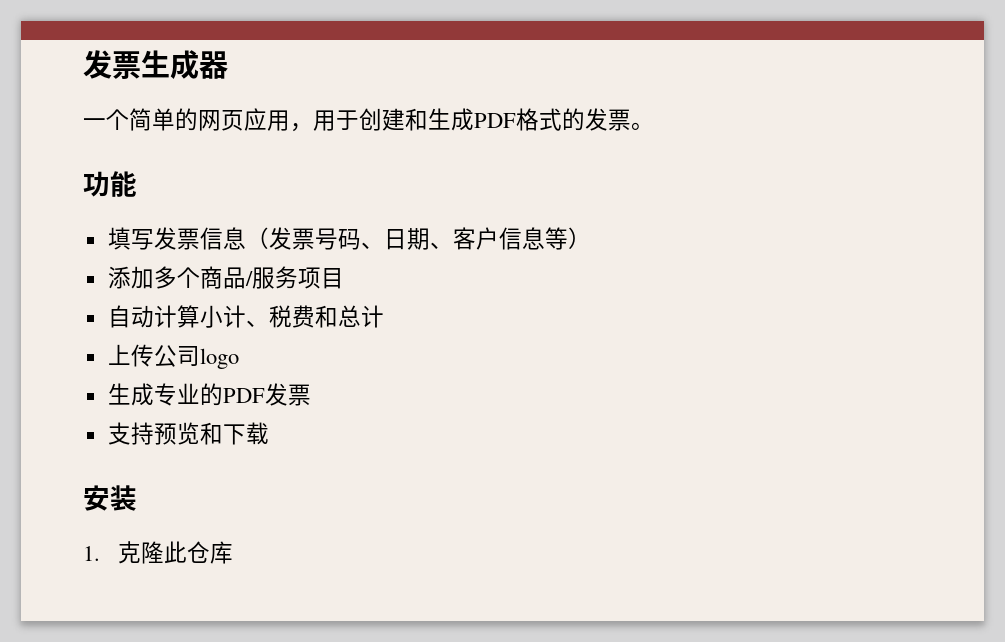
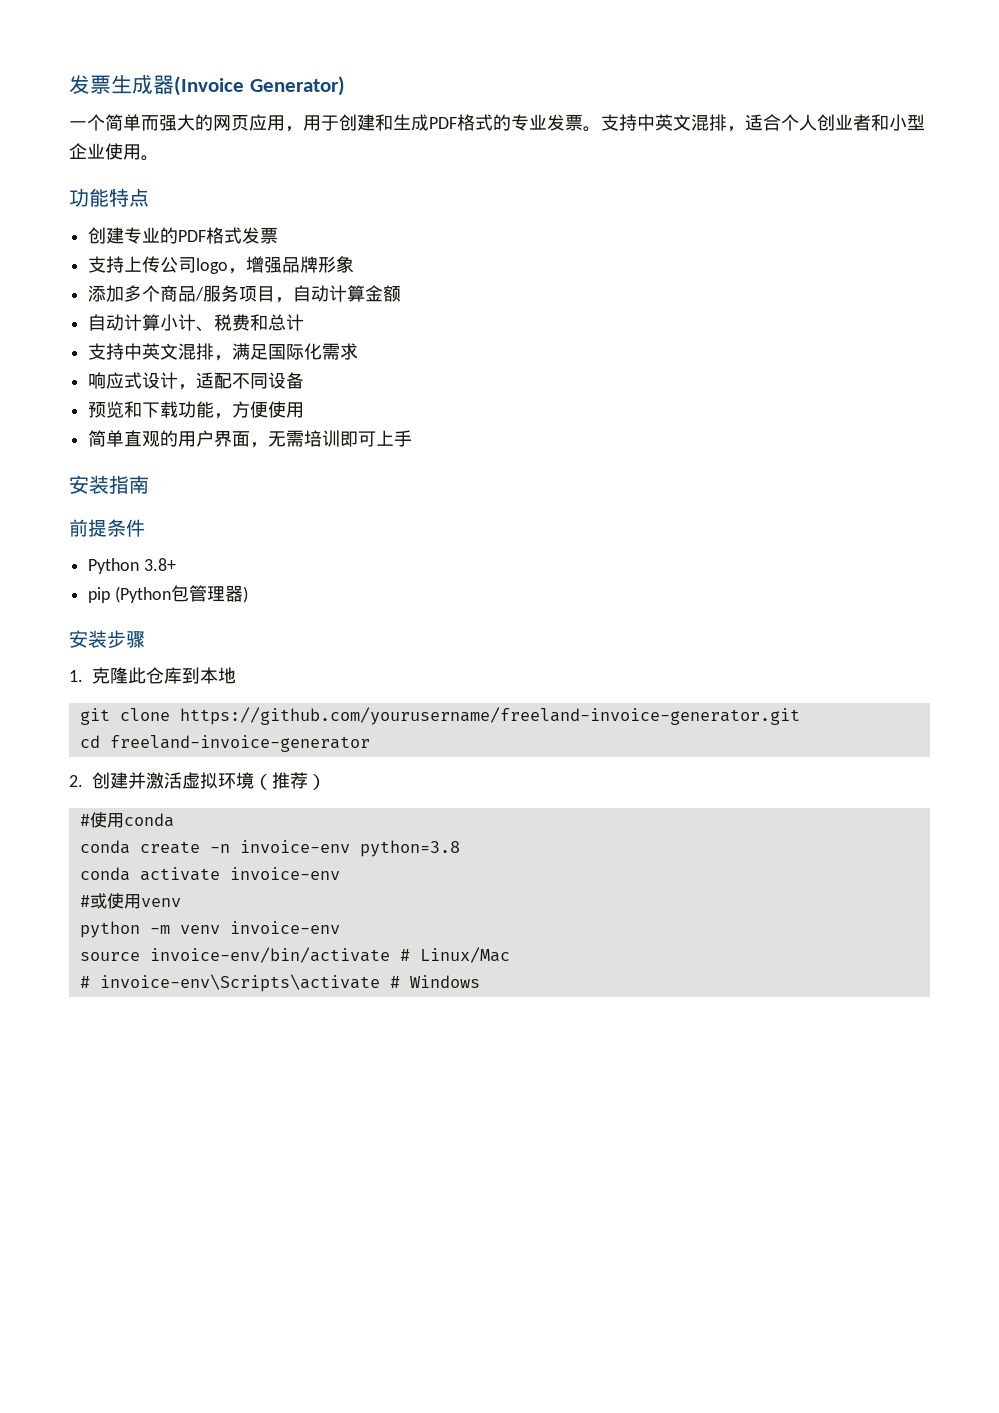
(228, 65) none -> [174,76,345,96] (Invoice Generator)
(175, 119) none -> [141,114,195,131] 而强大
(585, 119) none -> [511,114,547,131] 专业
[83,171,137,197] [107,227,591,250] // 功能 // 填写发票信息（发票号码、日期、客户信息等） -> [601,114,925,132] [69,143,159,161] [69,188,149,207] [88,227,279,244] [88,256,355,274] 支持中英文混排，适合个人创业者和小型企业使用。 // 功能特点 // 创建专业的PDF格式发票 // 支持上传公司logo，增强品牌形象
(344, 278) none -> [275,285,402,303] ，自动计算金额
[107,344,239,369] [107,383,311,406] [107,422,269,445] [83,485,137,511] [83,541,233,564] 上传公司logo // 生成专业的PDF发票 // 支持预览和下载 // 安装 // 1.克隆此仓库 -> [88,343,359,361] [88,372,305,390] [88,401,305,419] [88,430,413,448] [69,475,149,494] [69,519,145,537] [88,558,176,574] [88,585,248,603] [69,630,145,649] [69,667,236,684] [79,707,800,725] [79,735,370,752] [69,772,326,790] [79,812,174,828] [79,840,460,857] [79,867,340,881] [79,893,181,909] [79,921,340,938] [79,947,510,963] [79,974,480,992] 支持中英文混排，满足国际化需求 // 响应式设计，适配不同设备 // 预览和下载功能，方便使用 // 简单直观的用户界面，无需培训即可上手 // 安装指南 // 前提条件 // Python 3.8+ // pip (Python包管理器) // 安装步骤 // 1.克隆此仓库到本地 // git clone https://github.com/yourusername/freeland-invoice-generator.git // cd freeland-invoice-generator // 2.创建并激活虚拟环境（推荐） // #使用conda // conda create -n invoice-env python=3.8 // conda activate invoice-env // #或使用venv // python -m venv invoice-env // source invoice-env/bin/activate # Linux/Mac // # invoice-env\Scripts\activate # Windows

